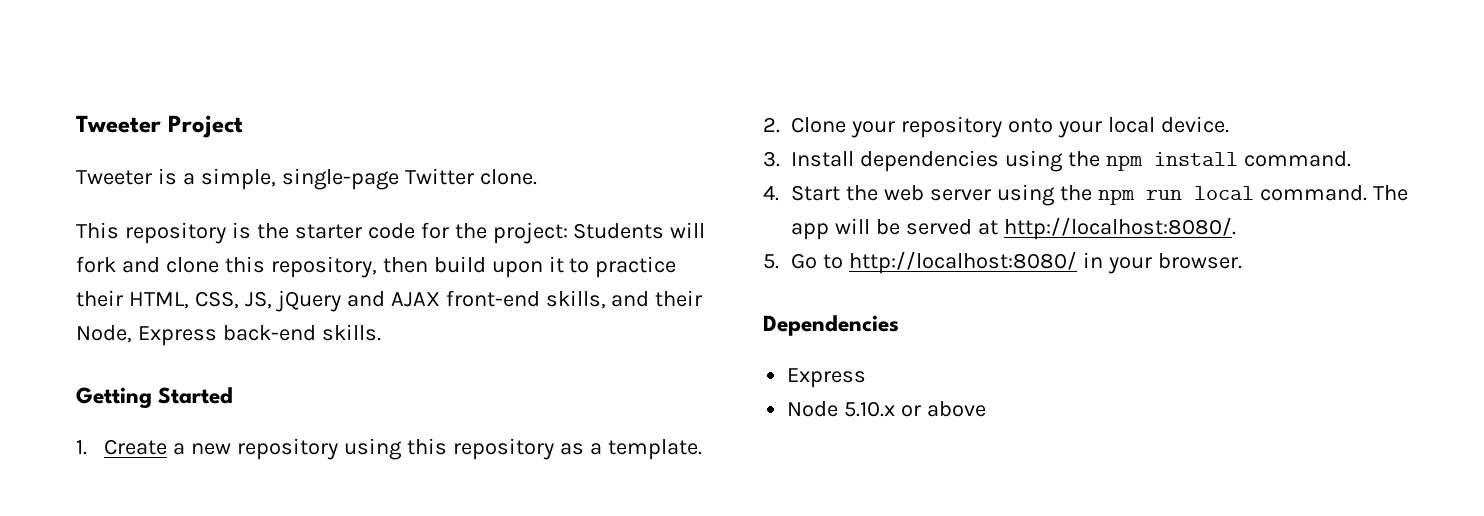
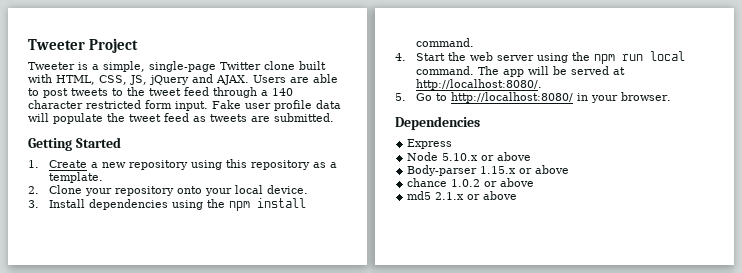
[479,169,537,185] [76,222,706,244] [76,256,677,278] [76,290,123,307] clone. // This repository is the starter code for the project: Students will fork and clone this repository, then build upon it to practice their -> [264,61,326,70] [28,74,52,83] clone built with
[390,290,703,309] [76,324,381,346] AJAX front-end skills, and their Node, Express back-end skills. -> [216,74,338,85] [28,87,293,98] [28,100,341,111] [28,113,334,124] AJAX. Users are able to post tweets to the tweet feed through a 140 character restricted form input. Fake user profile data will populate the tweet feed as tweets are submitted.
(987, 409) none -> [407,165,570,176] [407,178,535,187] [407,191,518,200] // Body-parser 1.15.x or above // chance 1.0.2 or above // md5 2.1.x or above

